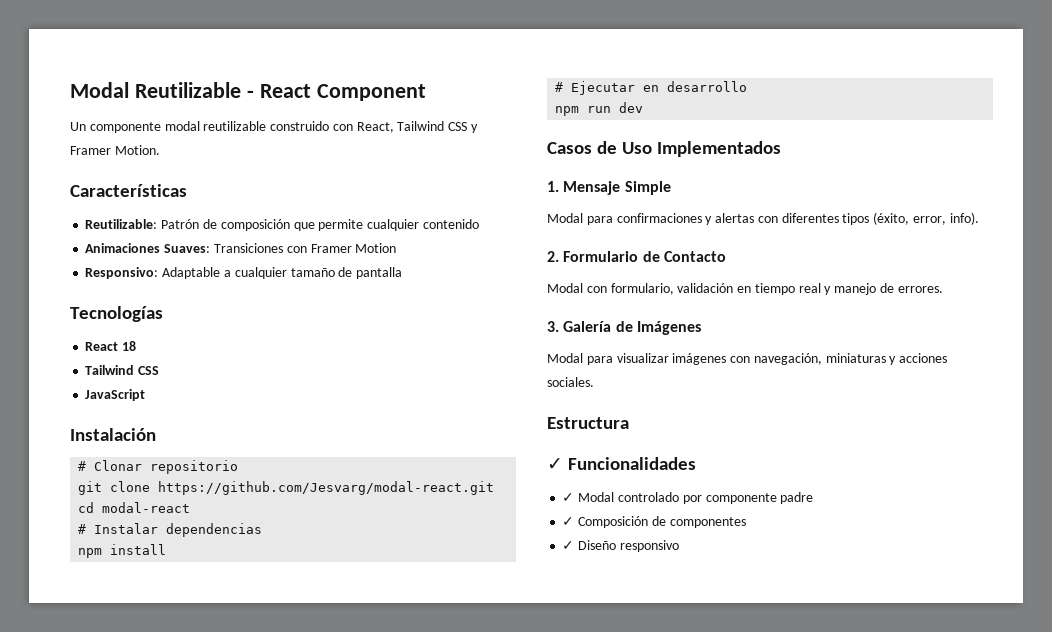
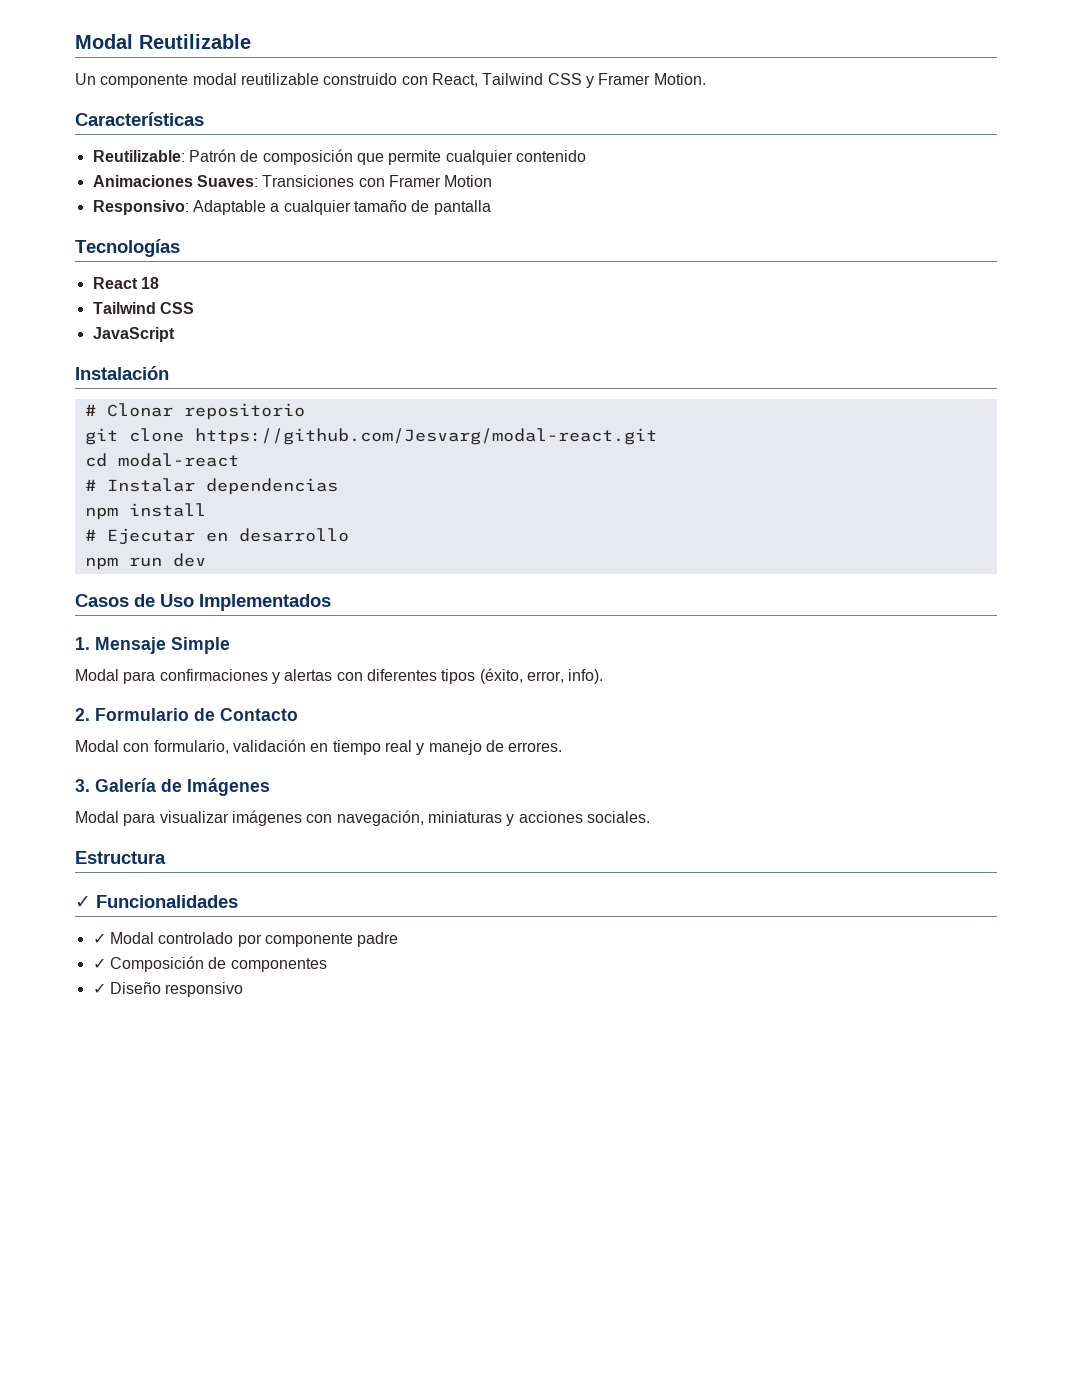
[246,84,426,101] - React Component -> (251, 41) none

